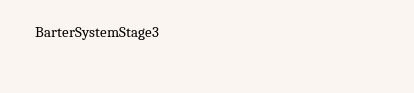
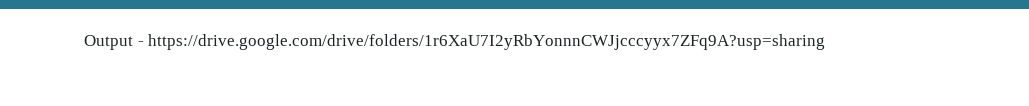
[35,27,159,40] BarterSystemStage3 -> [84,34,826,50] Output - https://drive.google.com/drive/folders/1r6XaU7I2yRbYonnnCWJjcccyyx7ZFq9A?usp=sharing

